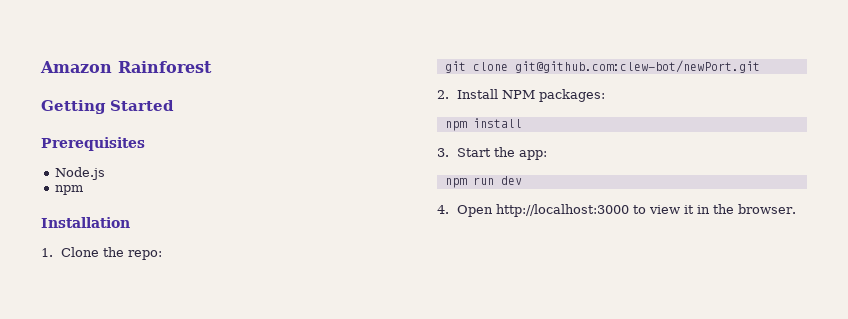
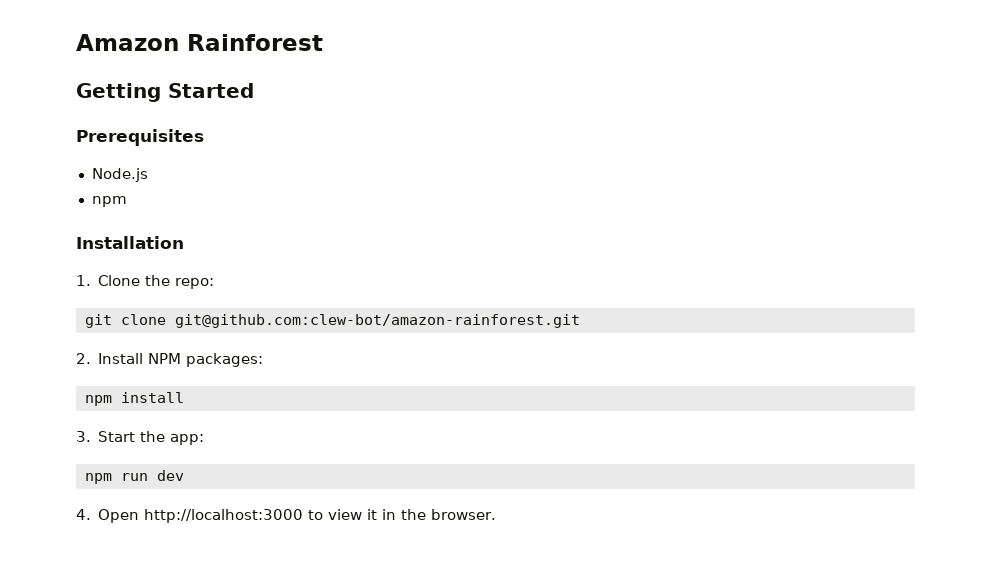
[514,60,760,73] git@github.com:clew-bot/newPort.git -> [174,314,580,328] git@github.com:clew-bot/amazon-rainforest.git

